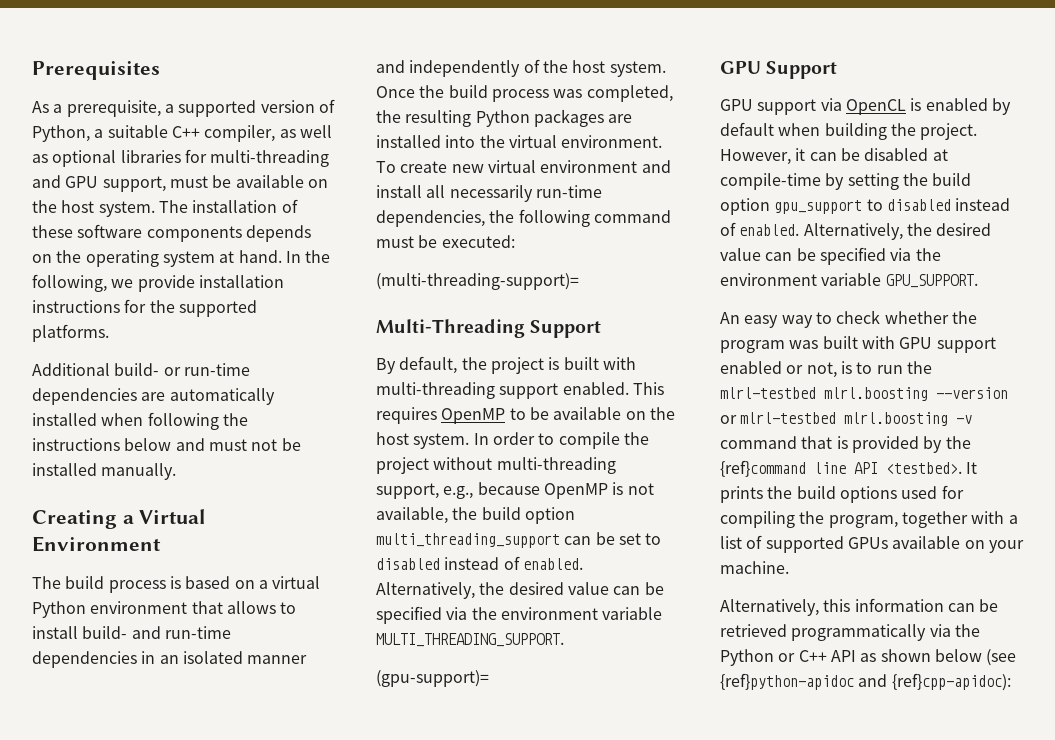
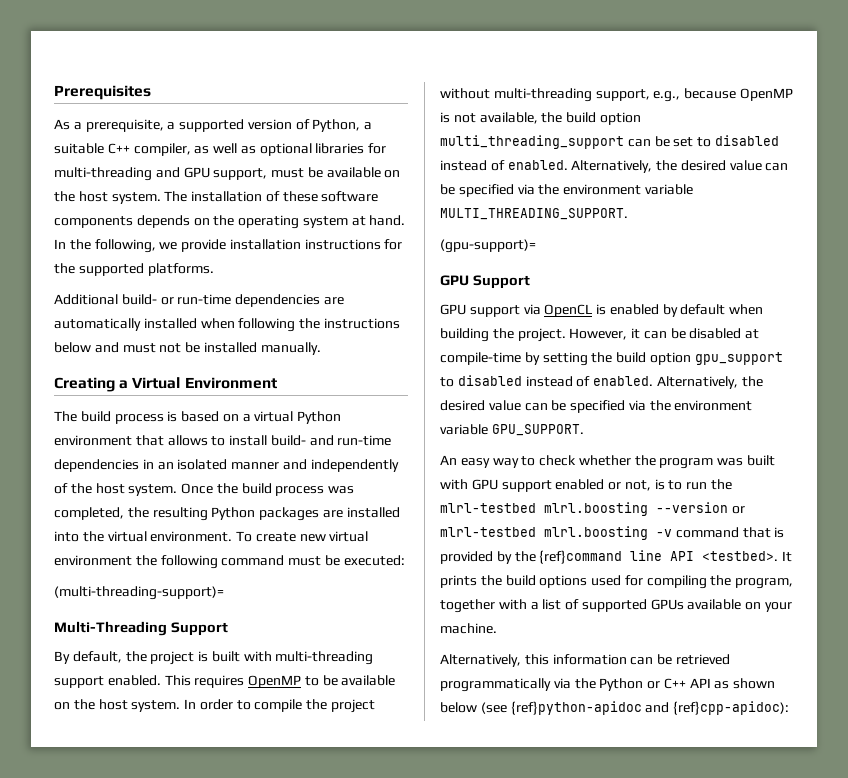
[641,160,671,173] [376,185,602,202] [376,210,485,227] and install all necessarily run-time dependencies, -> (132, 560) none

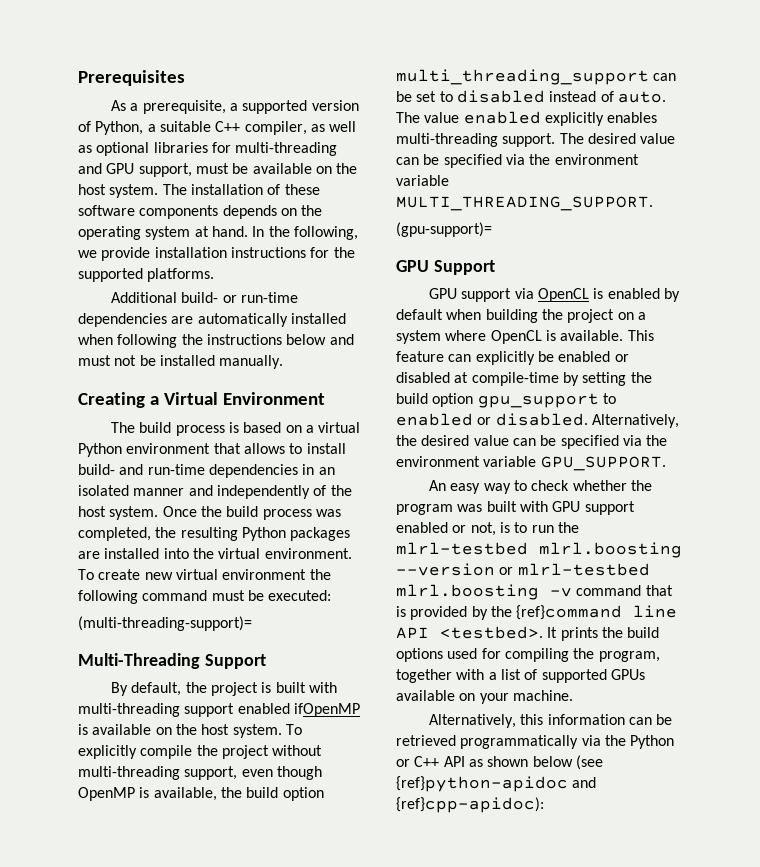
[107,675,396,688] [54,699,251,712] enabled. This requires OpenMP to be available on the host system. In order to -> [237,703,360,717] [78,724,302,738] [78,745,137,759] enabled ifOpenMP is available on the host system. To explicitly
[653,88,737,102] e.g., because -> [241,766,322,780] even though
[453,113,476,123] not -> (150, 792) none
[507,160,678,173] enabled. Alternatively, the -> [617,91,666,103] [396,111,658,126] [396,133,584,147] auto. The value enabled explicitly enables multi-threading support. The
[517,328,686,342] project. However, it can be -> [567,309,646,323] [396,330,654,344] [396,351,629,365] project on a system where OpenCL is available. This feature can explicitly be enabled or
[457,375,654,387] disabled instead of enabled. -> [396,413,588,426] enabled or disabled.

